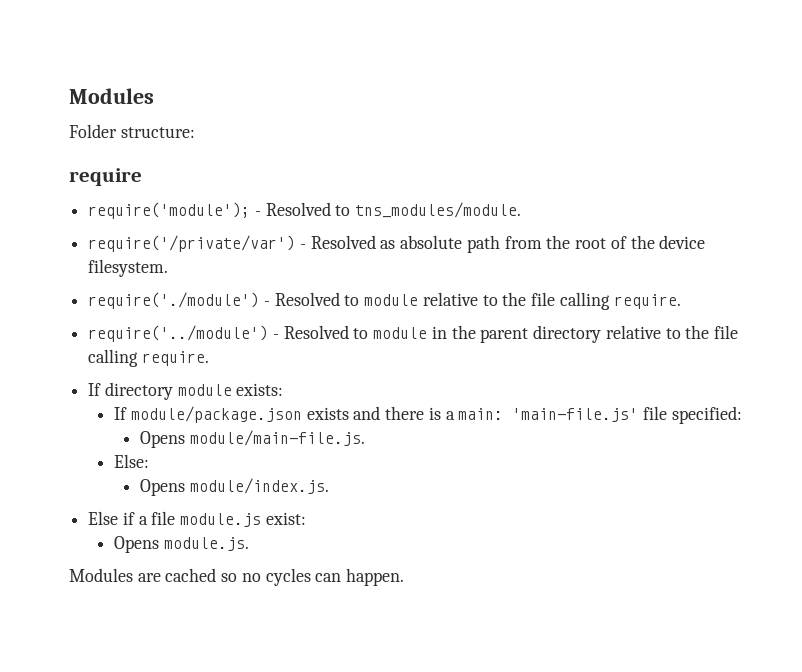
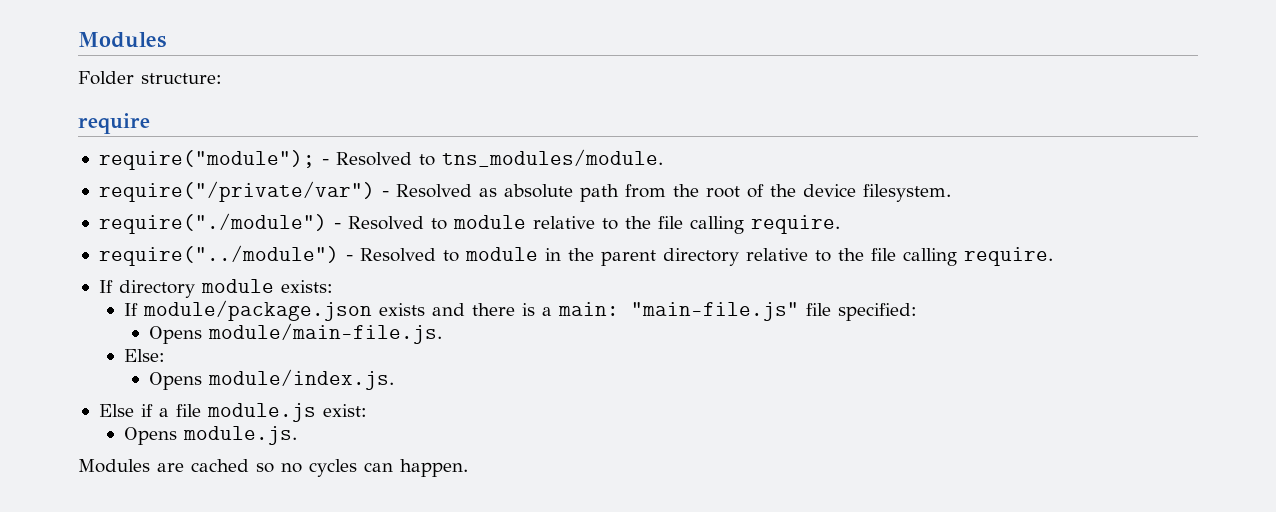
[88,202,251,219] require('module'); -> [98,150,315,170] require("module");
[88,235,296,252] require('/private/var') -> [98,181,375,202] require("/private/var")
[88,292,260,309] require('./module') -> [98,213,327,234] require("./module")
[88,325,269,342] require('../module') -> [98,245,339,266] require("../module")
[512,408,639,422] 'main-file.js' -> [631,302,800,321] "main-file.js"

